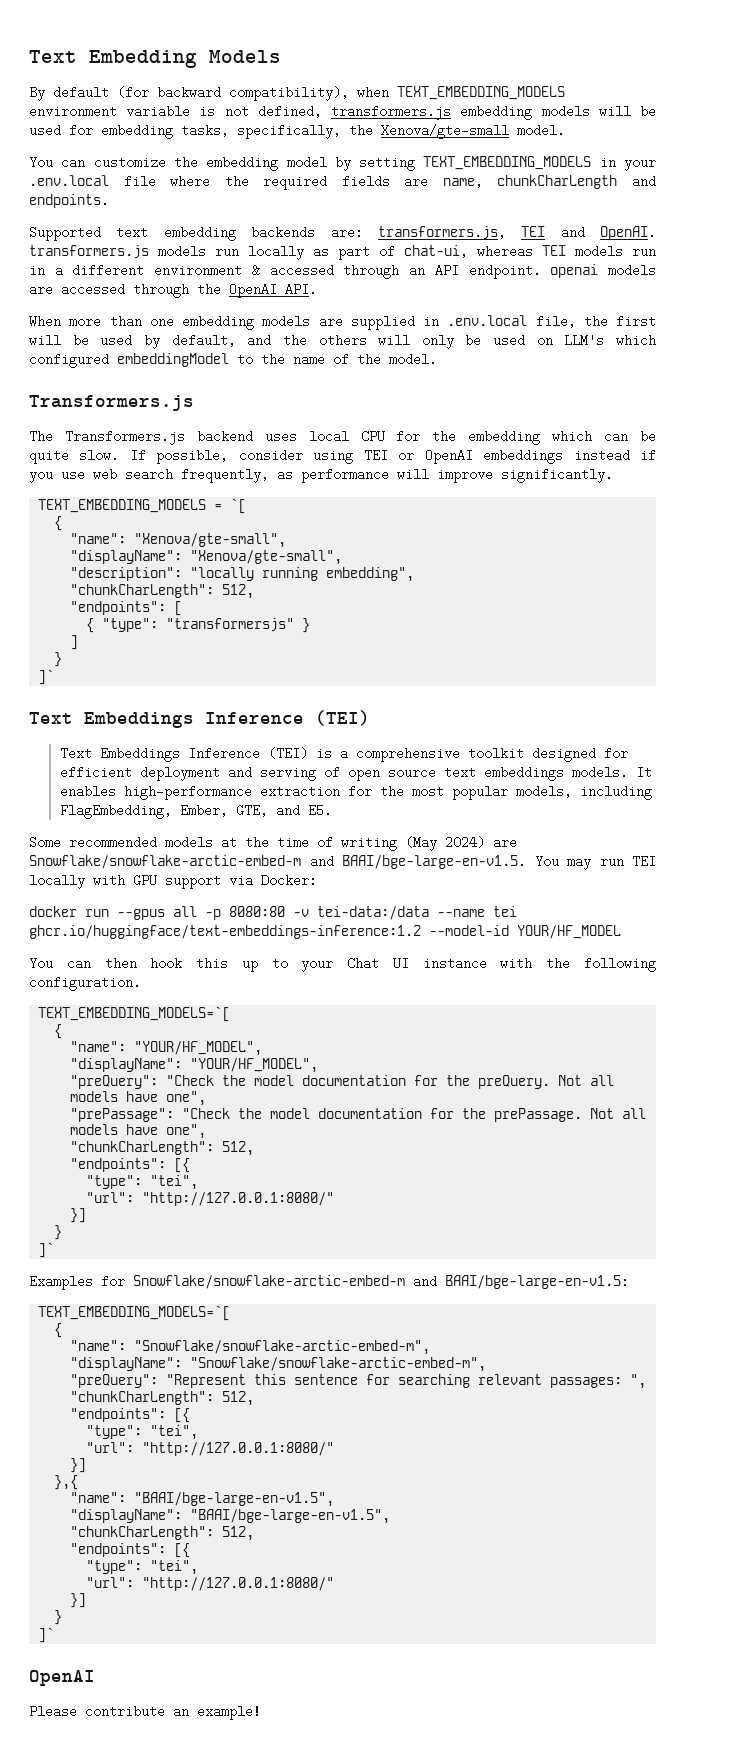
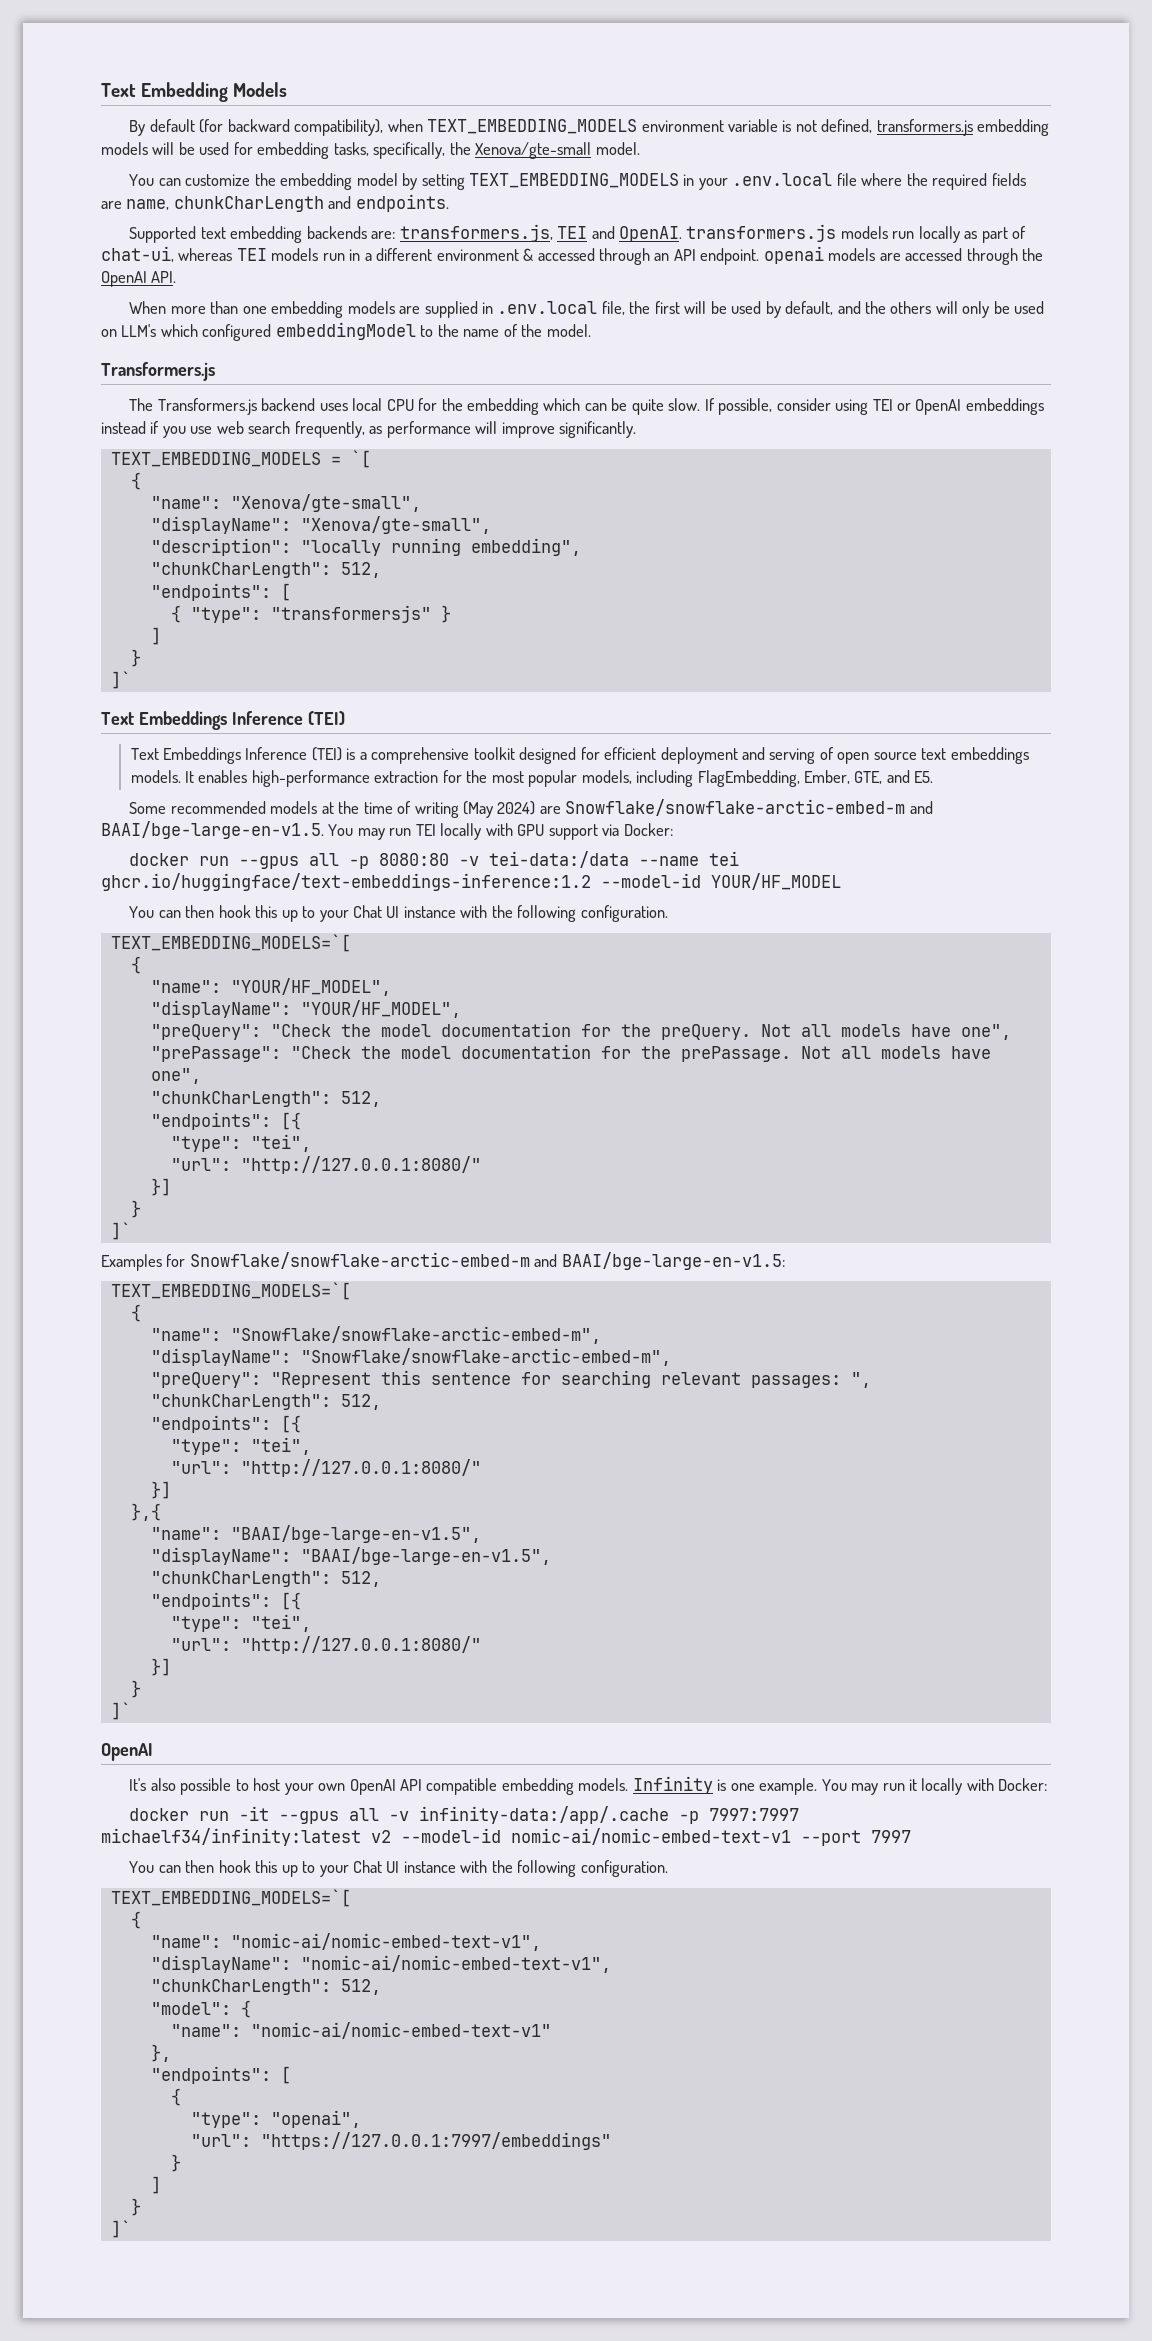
[29,1705,261,1720] Please contribute an example! -> [129,1776,1048,1795] [129,1806,800,1824] [101,1828,911,1846] [129,1860,668,1877] [110,1889,351,1907] [130,1911,141,1929] [150,1933,541,1951] [150,1955,611,1973] [150,1979,381,1995] [150,2000,251,2018] [170,2022,551,2039] [150,2044,171,2062] [150,2066,291,2084] [170,2088,181,2106] [190,2110,361,2128] [190,2132,611,2150] [170,2154,181,2172] [150,2176,161,2194] [130,2198,141,2216] [110,2220,131,2238] It's also possible to host your own OpenAI API compatible embedding models. Infinity is one example. You may run it locally with Docker: // docker run -it --gpus all -v infinity-data:/app/.cache -p 7997:7997 michaelf34/infinity:latest v2 --model-id nomic-ai/nomic-embed-text-v1 --port 7997 // You can then hook this up to your Chat UI instance with the following configuration. // TEXT_EMBEDDING_MODELS=`[ // { // "name": "nomic-ai/nomic-embed-text-v1", // "displayName": "nomic-ai/nomic-embed-text-v1", // "chunkCharLength": 512, // "model": { // "name": "nomic-ai/nomic-embed-text-v1" // }, // "endpoints": [ // { // "type": "openai", // "url": "https://127.0.0.1:7997/embeddings" // } // ] // } // ]`

